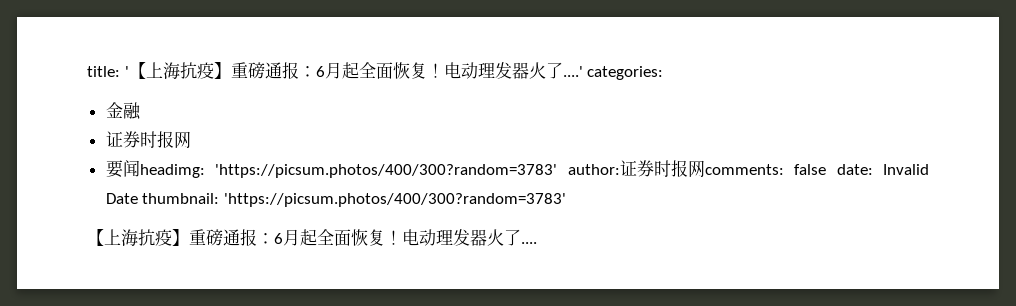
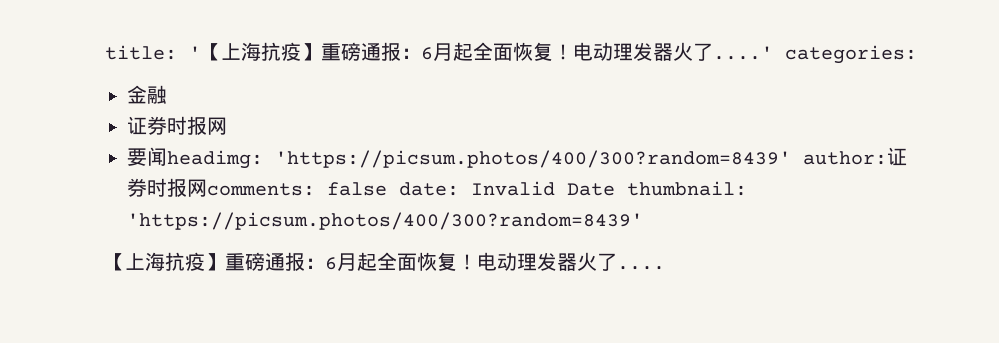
[215,164,558,178] 'https://picsum.photos/400/300?random=3783' -> [275,150,791,168] 'https://picsum.photos/400/300?random=8439'
[223,193,566,207] 'https://picsum.photos/400/300?random=3783' -> [127,212,643,230] 'https://picsum.photos/400/300?random=8439'

